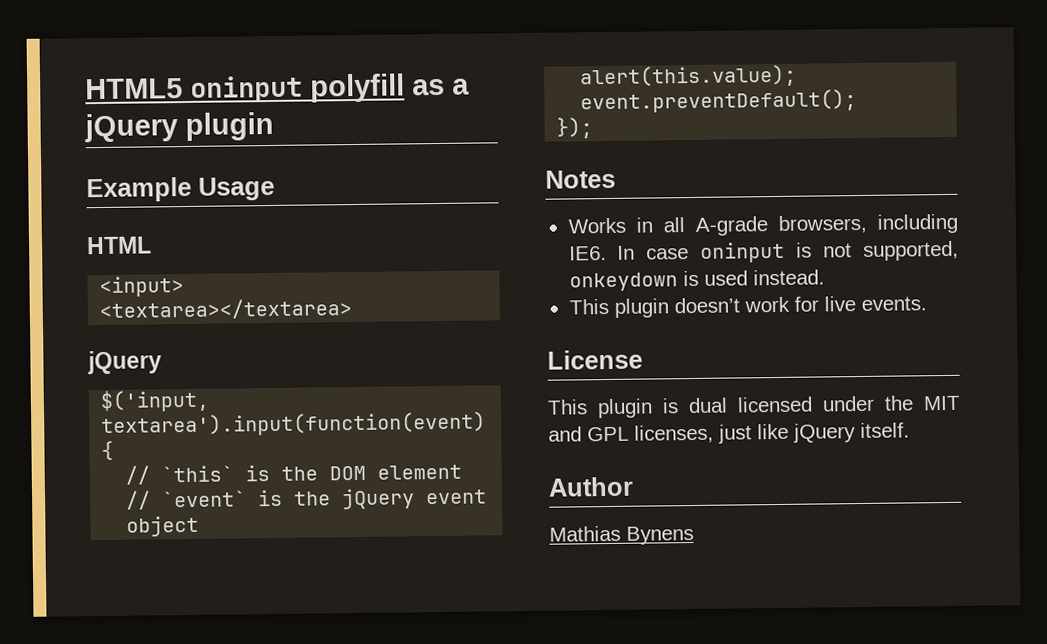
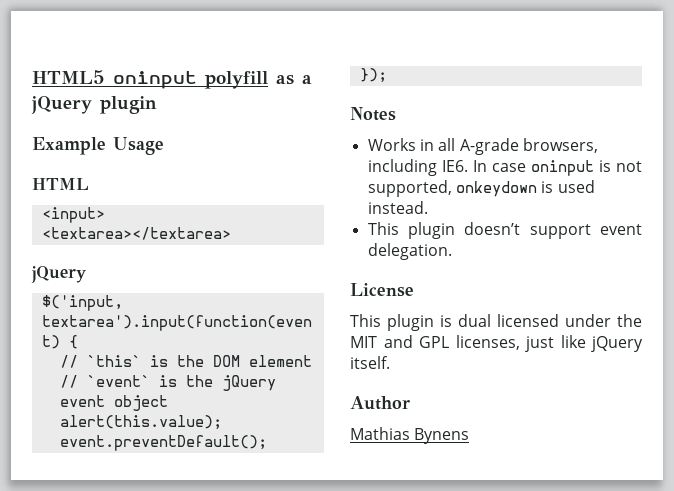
[743,296,927,313] work for live events. -> [529,224,642,239] [367,243,452,260] support event delegation.

